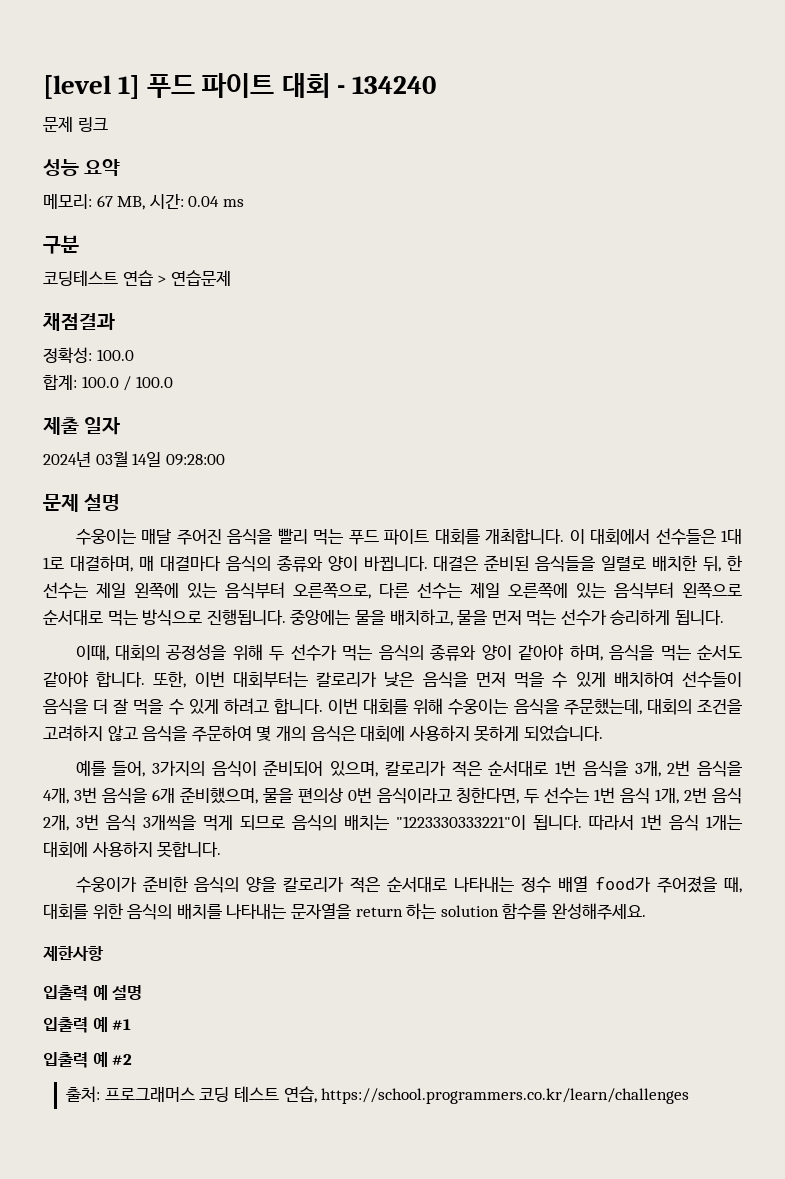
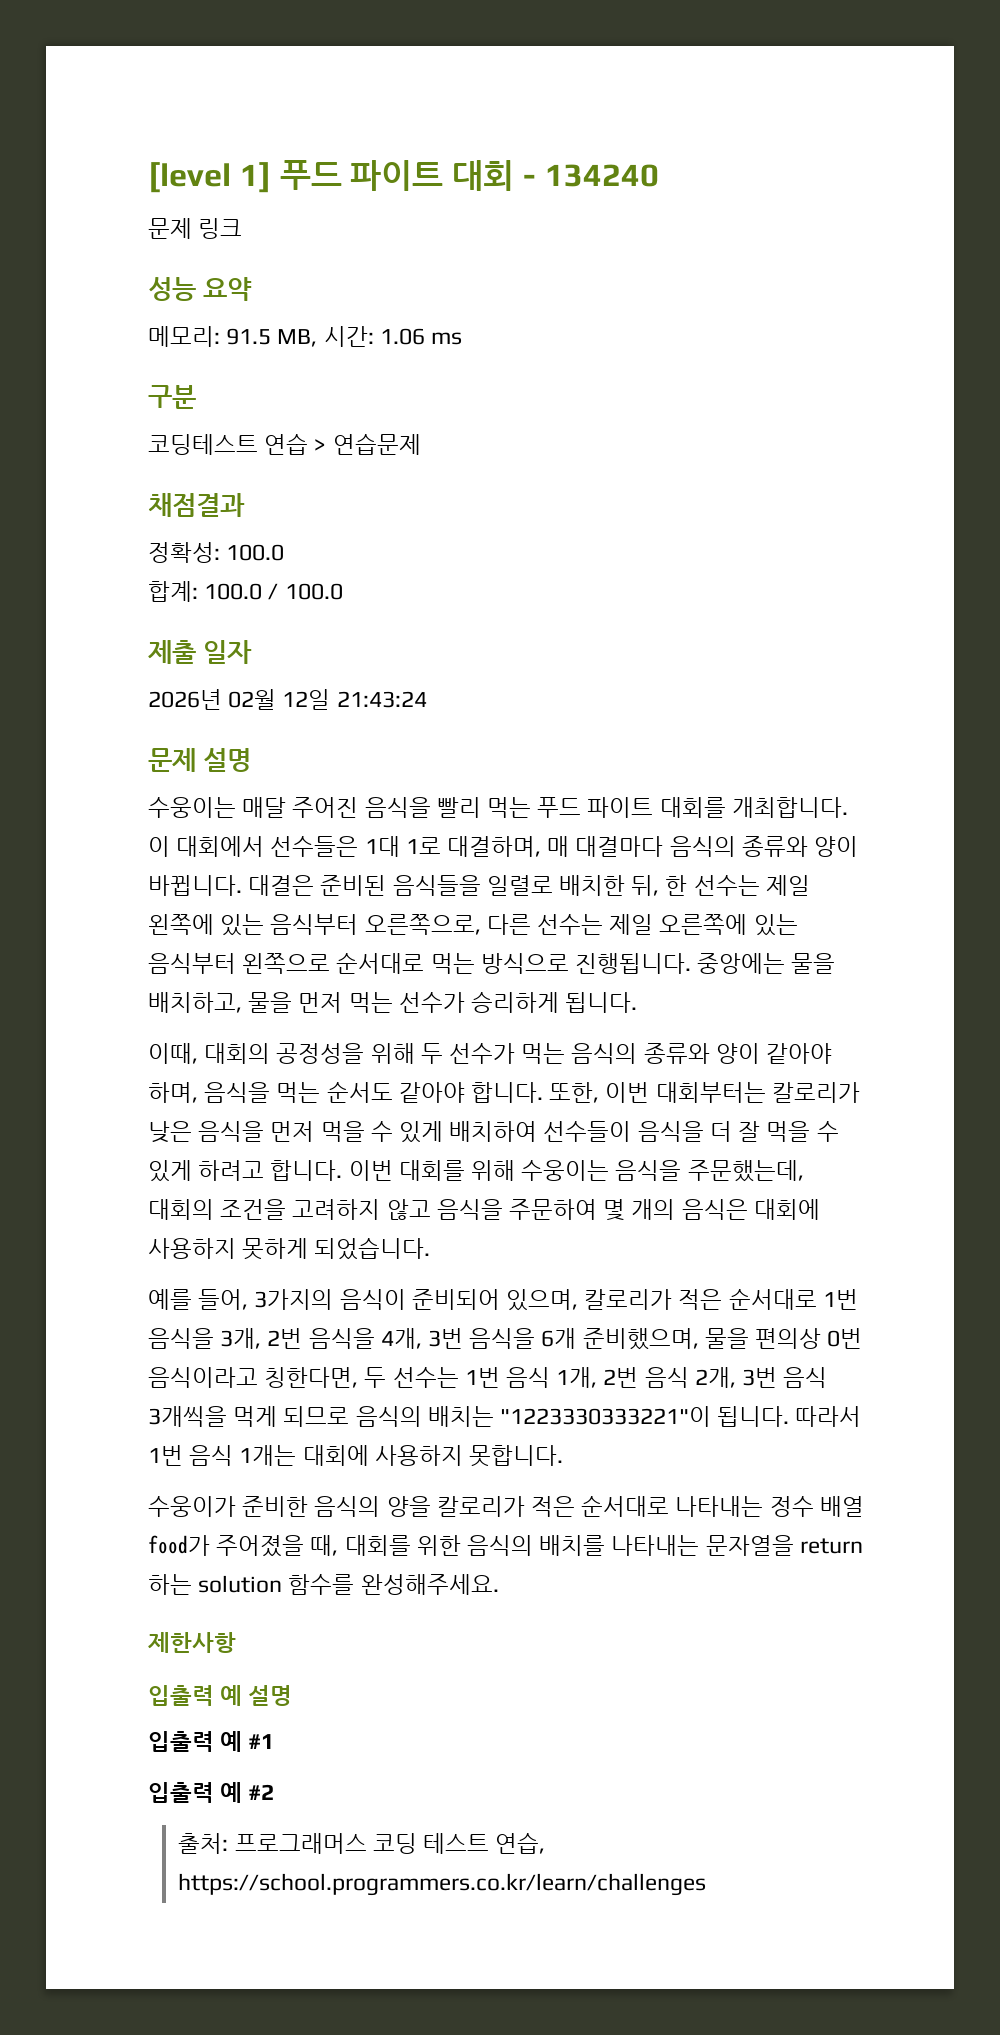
[96,195,113,207] 67 -> [226,328,272,345] 91.5
[188,196,220,207] 0.04 -> [379,328,425,345] 1.06
[43,451,225,467] 2024년 03월 14일 09:28:00 -> [148,689,427,710] 2026년 02월 12일 21:43:24

